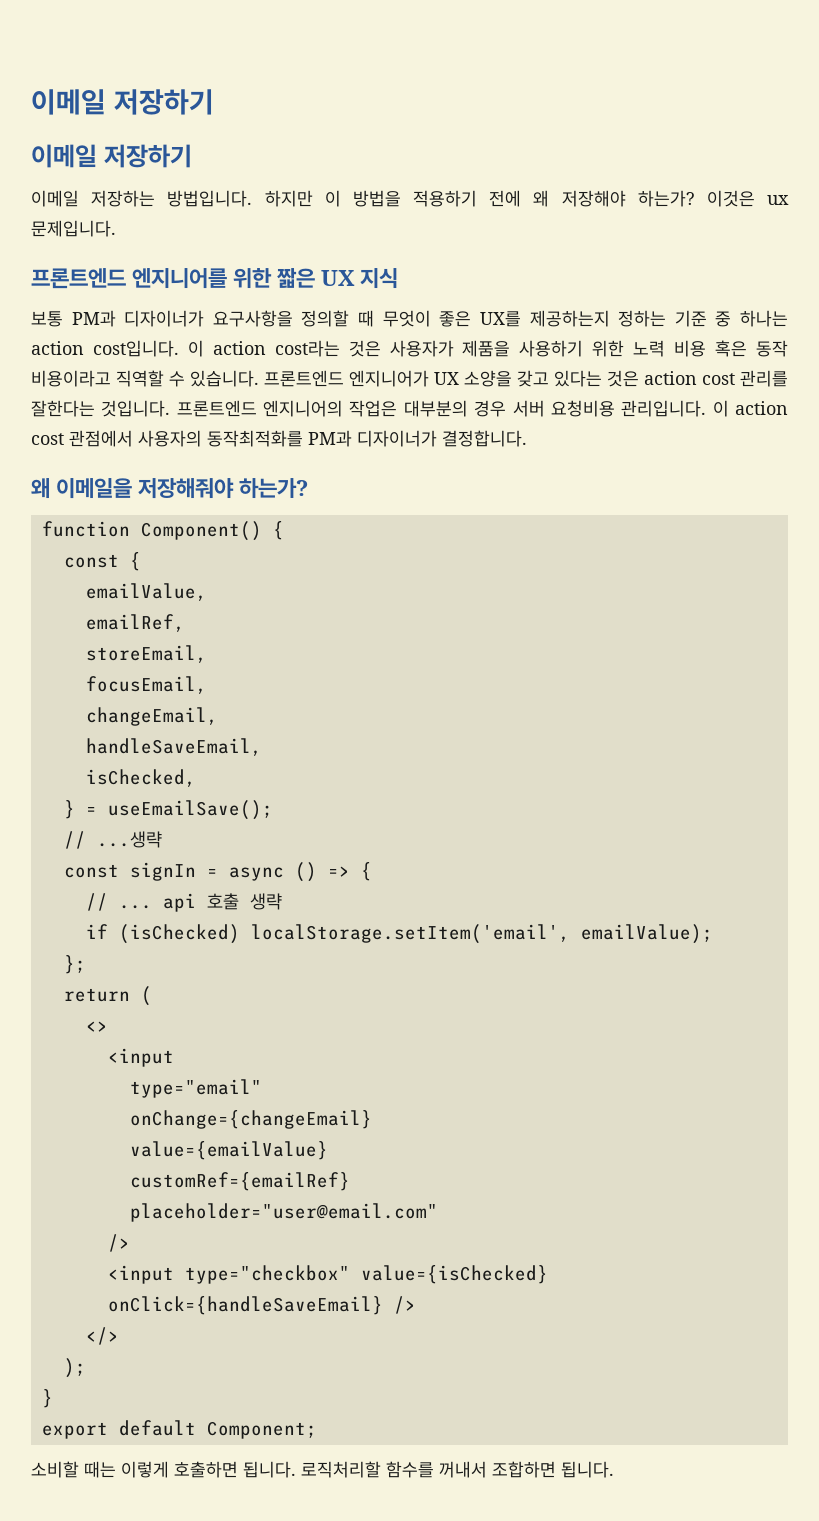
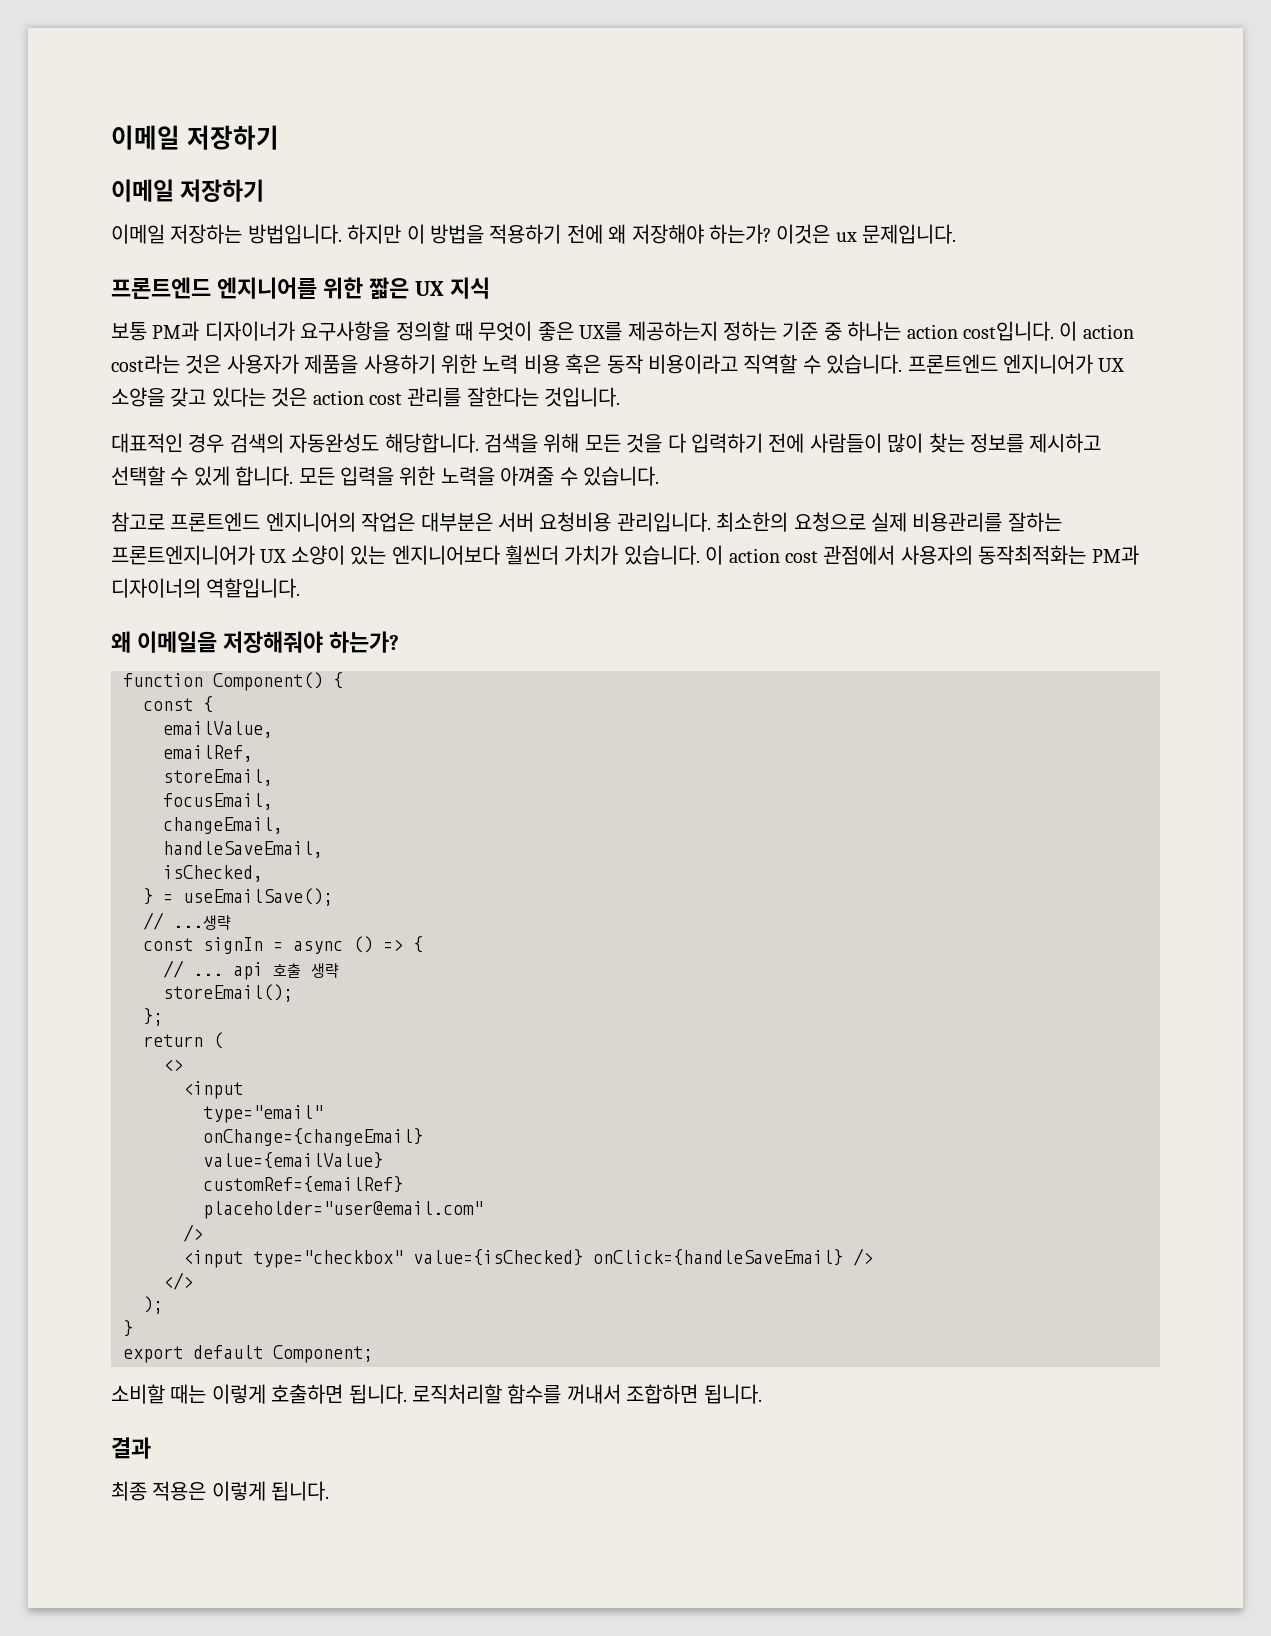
(171, 408) none -> [111,433,1102,453] [111,466,659,486] [111,512,165,532] // 대표적인 경우 검색의 자동완성도 해당합니다. 검색을 위해 모든 것을 다 입력하기 전에 사람들이 많이 찾는 정보를 제시하고 선택할 수 있게 합니다. 모든 입력을 위한 노력을 아껴줄 수 있습니다. // 참고로
[403,400,507,417] 대부분의 경우 -> [420,512,493,532] 대부분은
(707, 408) none -> [716,512,1062,532] [111,545,700,565] 최소한의 요청으로 실제 비용관리를 잘하는 프론트엔지니어가 UX 소양이 있는 엔지니어보다 훨씬더 가치가 있습니다.
[207,430,527,447] 동작최적화를 PM과 디자이너가 결정합니다. -> [978,545,1139,565] [111,578,301,598] 동작최적화는 PM과 디자이너의 역할입니다.
[85,924,713,944] if (isChecked) localStorage.setItem('email', emailValue); -> [163,984,293,1002] storeEmail();
(614, 1469) none -> [111,1437,151,1459] [111,1481,330,1501] // 결과 // 최종 적용은 이렇게 됩니다.

